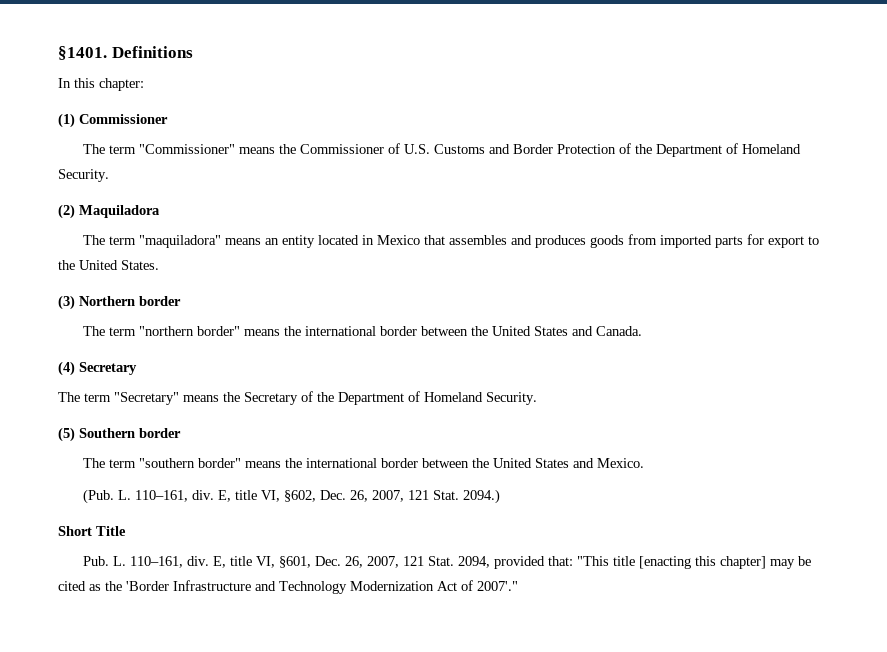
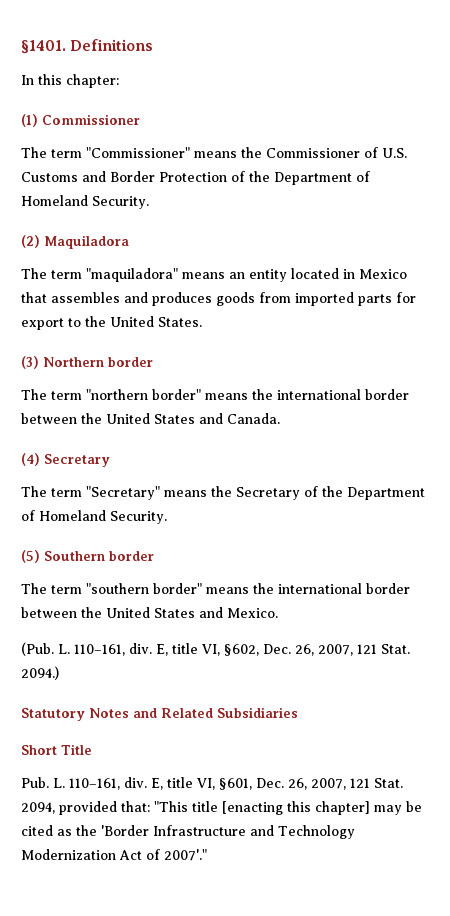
(500, 496) none -> [21,707,298,721] // Statutory Notes and Related Subsidiaries

